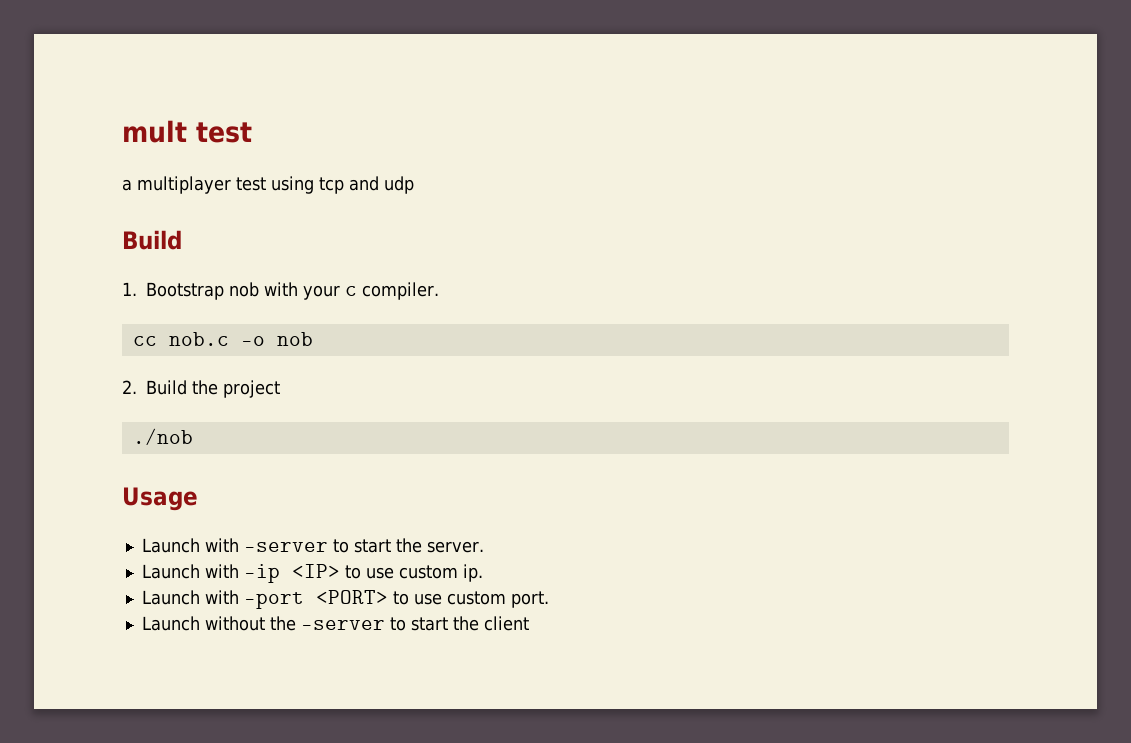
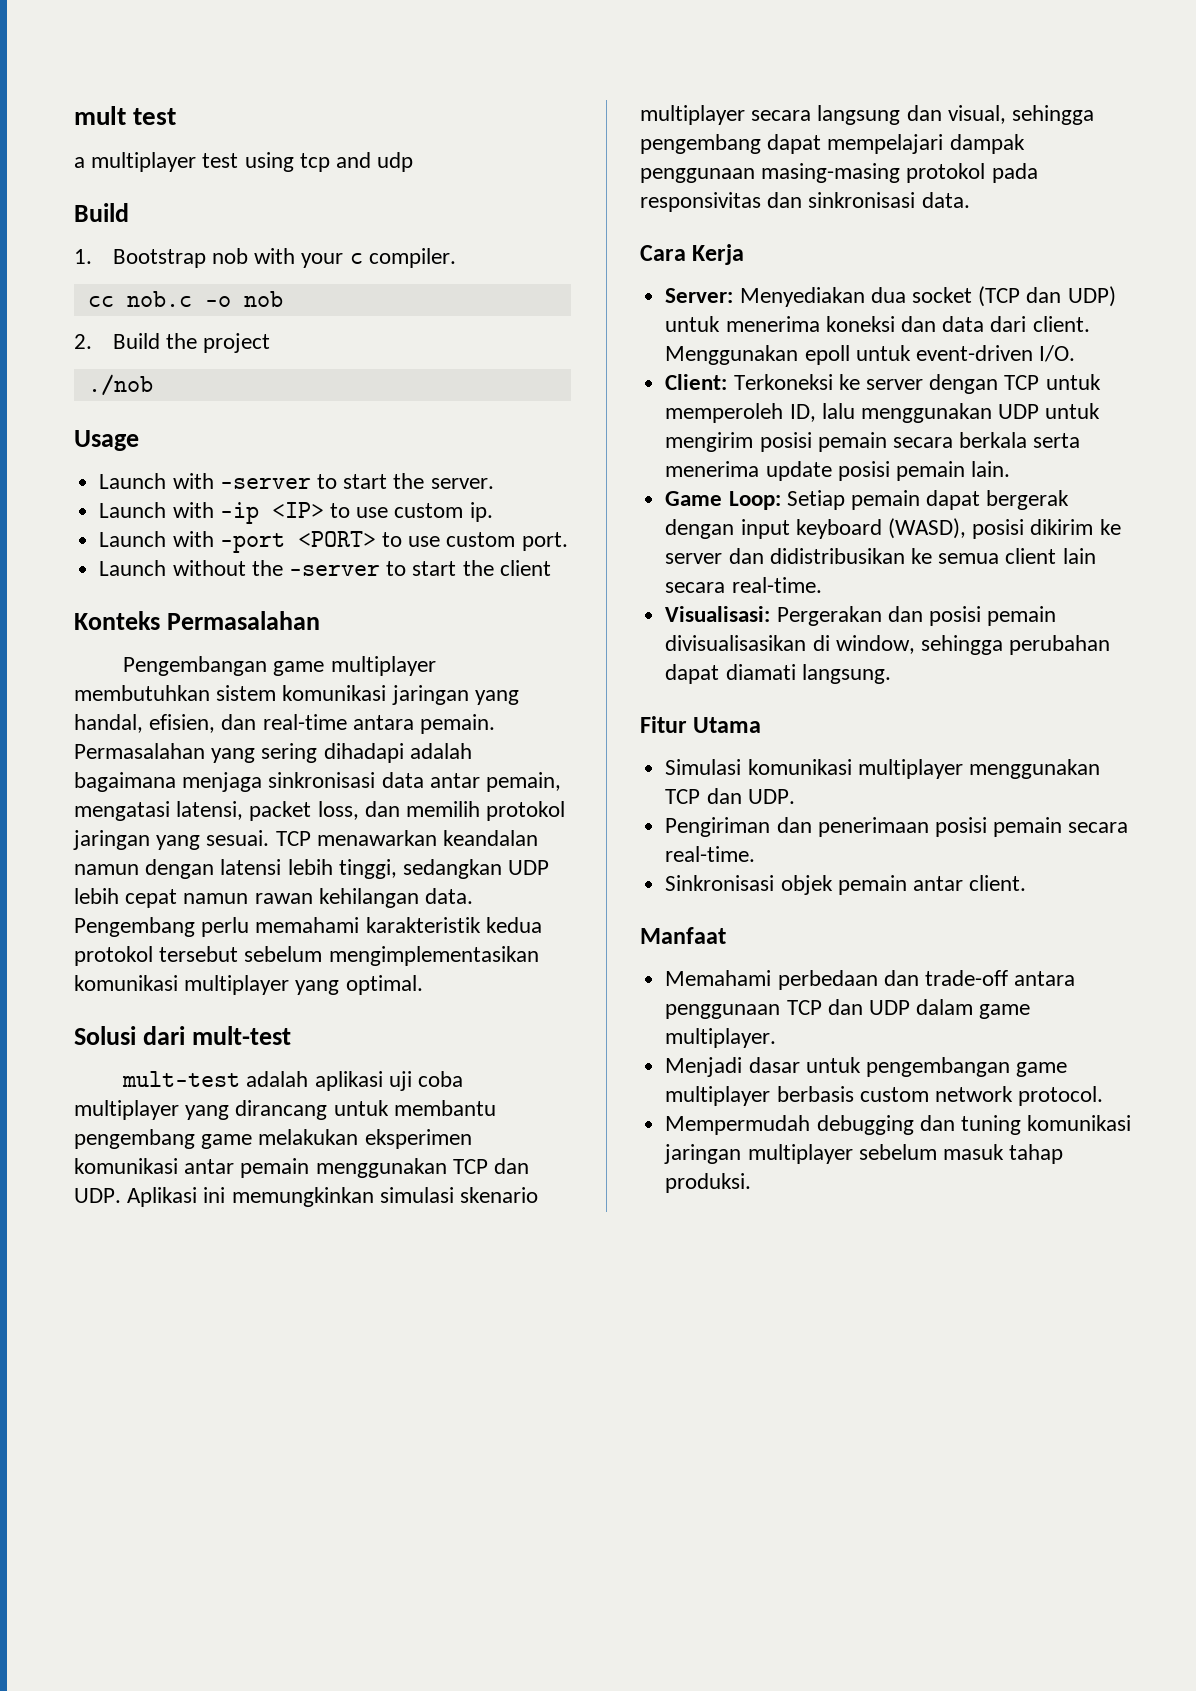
(529, 623) none -> [74,611,320,630] [123,656,436,676] [74,685,519,705] [74,714,496,734] [74,743,472,763] [74,772,562,792] [74,801,566,821] [73,830,539,850] [74,859,550,879] [74,888,474,908] [74,917,542,937] [74,946,539,966] [74,975,423,995] [74,1026,291,1045] [122,1071,463,1091] [74,1100,496,1120] [74,1129,472,1149] [74,1158,530,1178] [74,1187,539,1207] [640,105,1095,125] [640,134,1025,154] [640,163,1038,183] [640,192,970,212] [640,244,745,265] [665,286,1116,307] [665,316,1090,332] [665,345,1076,365] [665,374,1101,394] [665,403,1101,423] [665,432,1081,452] [665,461,1011,481] [665,490,1070,510] [665,518,1121,539] [665,548,1096,564] [665,577,822,593] [665,606,1057,626] [665,635,1111,655] [665,664,891,684] [640,716,762,733] [665,759,1100,779] [665,788,795,804] [665,817,1129,837] [665,846,756,862] [665,875,1027,895] [640,927,726,944] [665,970,1076,990] [665,999,1031,1019] [665,1028,777,1048] [665,1057,1068,1077] [665,1086,1104,1106] [665,1115,1132,1135] [664,1144,1064,1164] [665,1173,752,1193] // Konteks Permasalahan // Pengembangan game multiplayer membutuhkan sistem komunikasi jaringan yang handal, efisien, dan real-time antara pemain. Permasalahan yang sering dihadapi adalah bagaimana menjaga sinkronisasi data antar pemain, mengatasi latensi, packet loss, dan memilih protokol jaringan yang sesuai. TCP menawarkan keandalan namun dengan latensi lebih tinggi, sedangkan UDP lebih cepat namun rawan kehilangan data. Pengembang perlu memahami karakteristik kedua protokol tersebut sebelum mengimplementasikan komunikasi multiplayer yang optimal. // Solusi dari mult-test // mult-test adalah aplikasi uji coba multiplayer yang dirancang untuk membantu pengembang game melakukan eksperimen komunikasi antar pemain menggunakan TCP dan UDP. Aplikasi ini memungkinkan simulasi skenario multiplayer secara langsung dan visual, sehingga pengembang dapat mempelajari dampak penggunaan masing-masing protokol pada responsivitas dan sinkronisasi data. // Cara Kerja // Server: Menyediakan dua socket (TCP dan UDP) untuk menerima koneksi dan data dari client. Menggunakan epoll untuk event-driven I/O. // Client: Terkoneksi ke server dengan TCP untuk memperoleh ID, lalu menggunakan UDP untuk mengirim posisi pemain secara berkala serta menerima update posisi pemain lain. // Game Loop: Setiap pemain dapat bergerak dengan input keyboard (WASD), posisi dikirim ke server dan didistribusikan ke semua client lain secara real-time. // Visualisasi: Pergerakan dan posisi pemain divisualisasikan di window, sehingga perubahan dapat diamati langsung. // Fitur Utama // Simulasi komunikasi multiplayer menggunakan TCP dan UDP. // Pengiriman dan penerimaan posisi pemain secara real-time. // Sinkronisasi objek pemain antar client. // Manfaat // Memahami perbedaan dan trade-off antara penggunaan TCP dan UDP dalam game multiplayer. // Menjadi dasar untuk pengembangan game multiplayer berbasis custom network protocol. // Mempermudah debugging dan tuning komunikasi jaringan multiplayer sebelum masuk tahap produksi.

